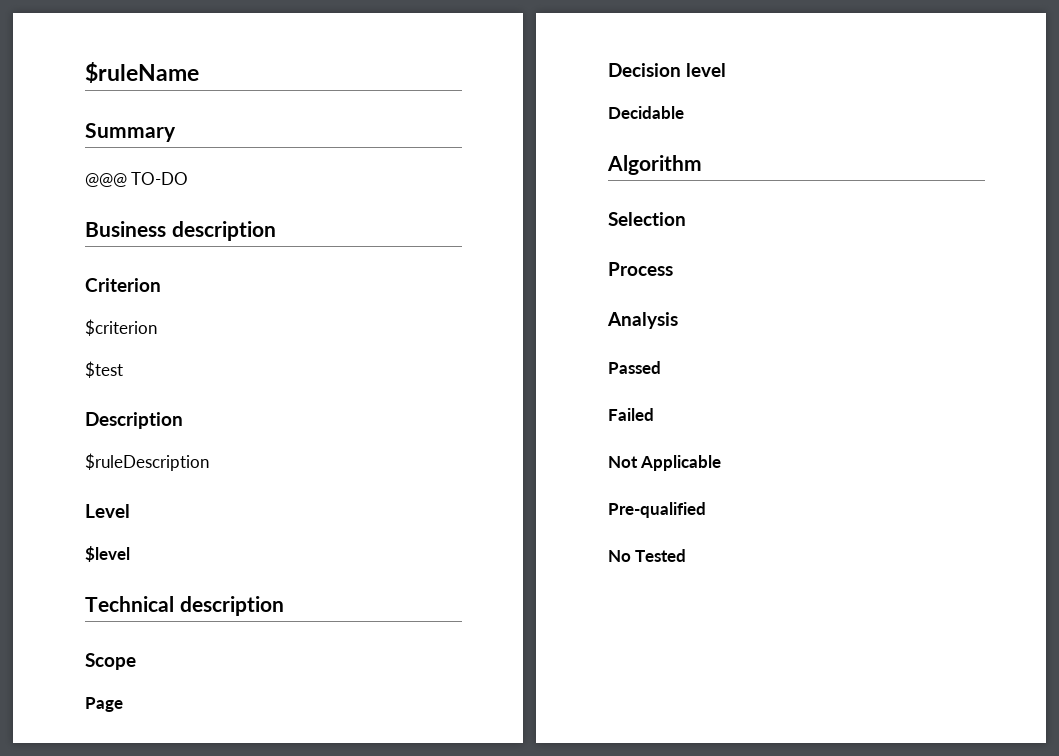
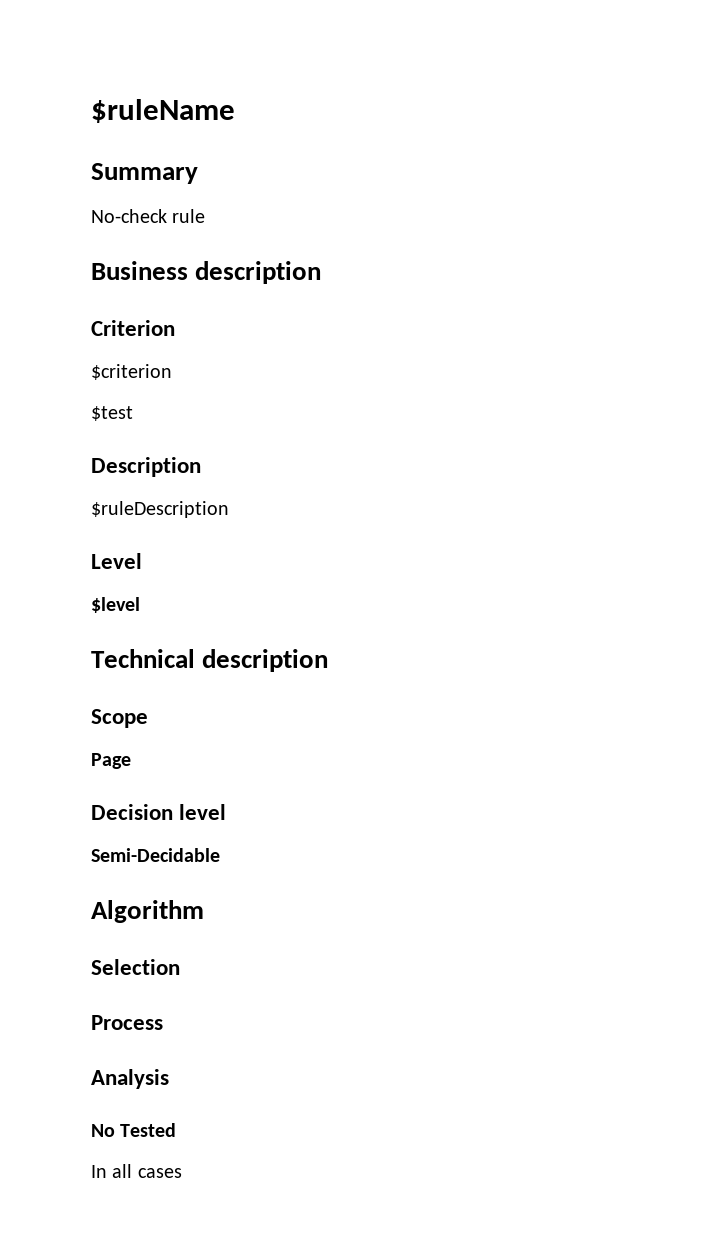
[85,172,189,187] @@@ TO-DO -> [91,209,206,223] No-check rule
[608,106,684,119] Decidable -> [91,848,220,862] Semi-Decidable
[608,361,661,374] [608,408,654,421] [608,455,722,471] [608,502,706,518] // Passed // Failed // Not Applicable // Pre-qualified -> (169, 1079) none
(687, 555) none -> [91,1164,182,1178] // In all cases

